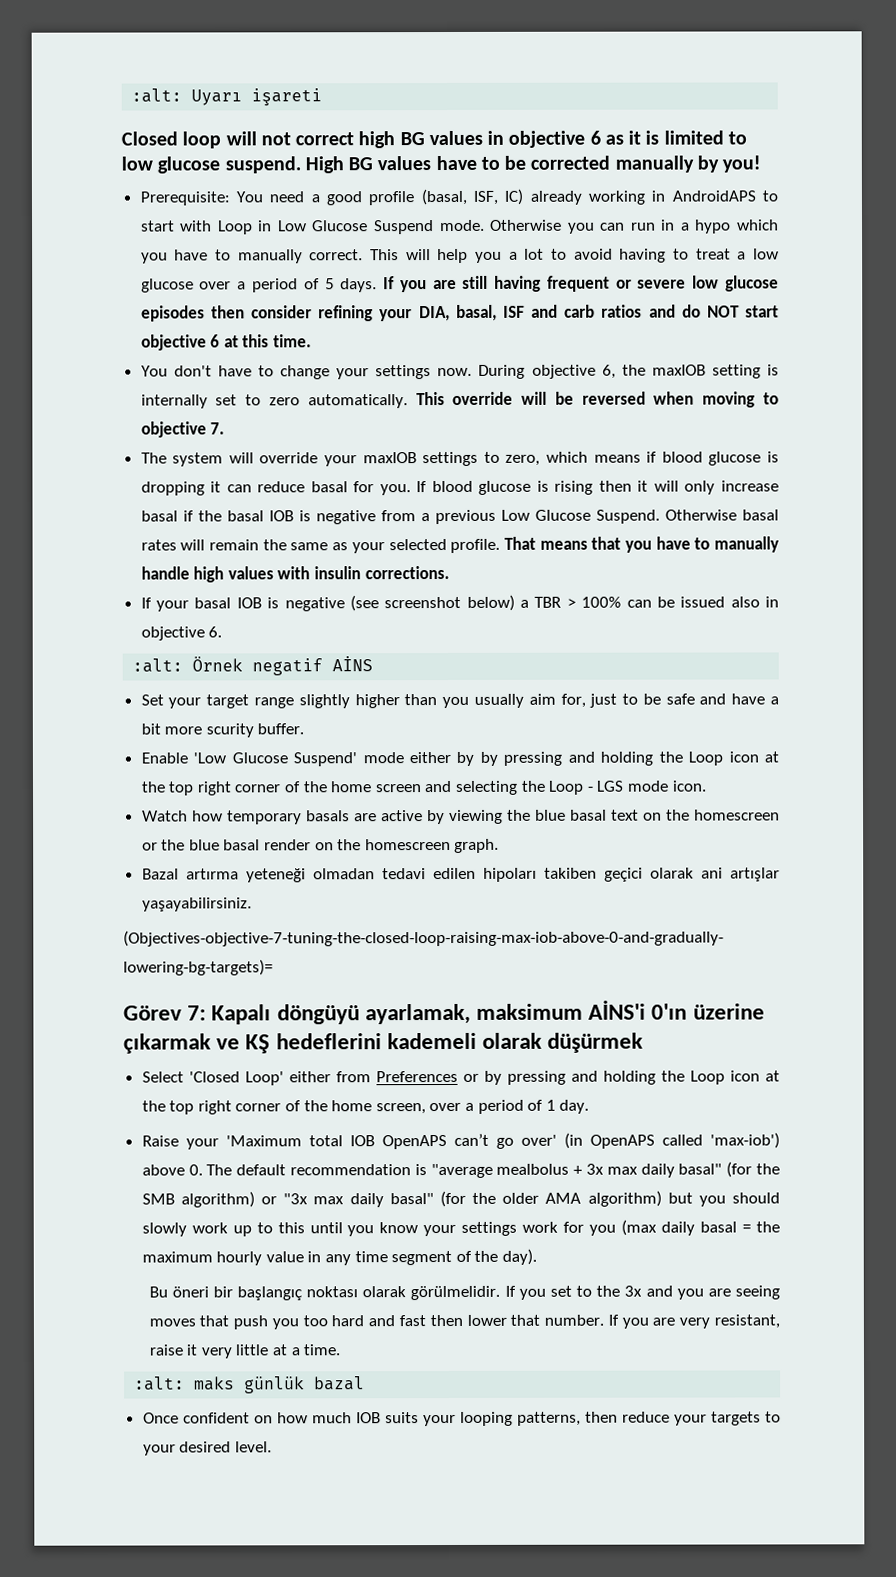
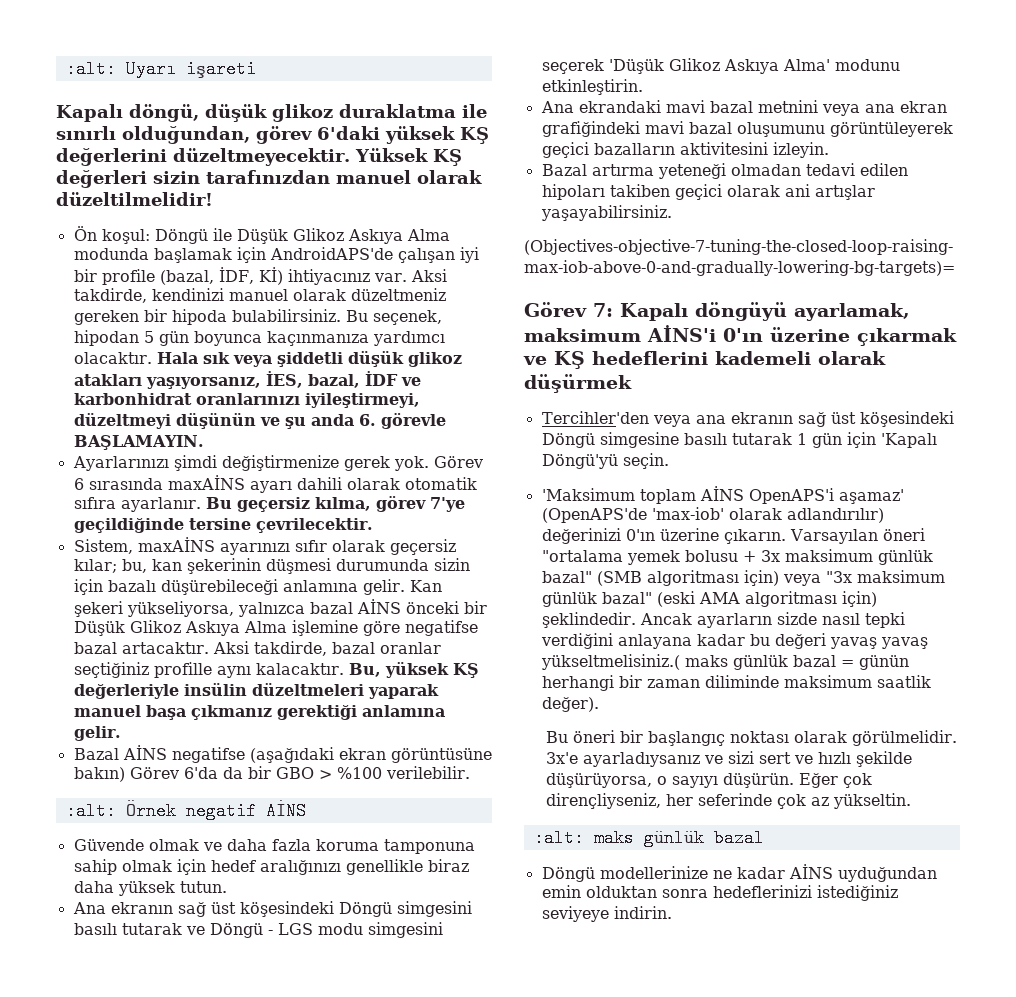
[121,130,747,149] [121,155,762,174] [139,188,778,206] [140,219,779,235] [140,248,779,264] [140,275,779,293] [140,304,779,322] [140,334,313,351] [140,364,779,380] [140,391,779,409] [140,421,226,438] [140,451,780,467] [140,480,779,496] [140,509,779,525] [140,536,779,554] [140,565,450,583] [140,594,779,612] [140,626,223,641] [132,656,374,676] [140,693,779,709] [140,723,305,738] [140,751,780,767] [140,780,707,796] [141,809,780,825] [141,838,500,853] Closed loop will not correct high BG values in objective 6 as it is limited to low glucose suspend. High BG values have to be corrected manually by you! // Prerequisite: You need a good profile (basal, ISF, IC) already working in AndroidAPS to start with Loop in Low Glucose Suspend mode. Otherwise you can run in a hypo which you have to manually correct. This will help you a lot to avoid having to treat a low glucose over a period of 5 days. If you are still having frequent or severe low glucose episodes then consider refining your DIA, basal, ISF and carb ratios and do NOT start objective 6 at this time. // You don't have to change your settings now. During objective 6, the maxIOB setting is internally set to zero automatically. This override will be reversed when moving to objective 7. // The system will override your maxIOB settings to zero, which means if blood glucose is dropping it can reduce basal for you. If blood glucose is rising then it will only increase basal if the basal IOB is negative from a previous Low Glucose Suspend. Otherwise basal rates will remain the same as your selected profile. That means that you have to manually handle high values with insulin corrections. // If your basal IOB is negative (see screenshot below) a TBR > 100% can be issued also in objective 6. // :alt: Örnek negatif AİNS // Set your target range slightly higher than you usually aim for, just to be safe and have a bit more scurity buffer. // Enable 'Low Glucose Suspend' mode either by by pressing and holding the Loop icon at the top right corner of the home screen and selecting the Loop - LGS mode icon. // Watch how temporary basals are active by viewing the blue basal text on the homescreen or the blue basal render on the homescreen graph. -> [56,104,487,122] [56,126,489,144] [56,148,462,166] [56,170,482,188] [56,192,213,206] [73,226,450,244] [73,247,479,263] [73,267,447,285] [73,288,446,303] [73,309,442,325] [73,330,445,346] [73,351,462,367] [73,371,421,389] [73,393,420,408] [73,413,446,429] [73,435,204,450] [72,455,483,471] [73,475,477,493] [73,496,465,512] [73,518,373,533] [73,537,456,555] [73,558,470,574] [73,579,442,595] [73,599,487,617] [73,620,478,636] [73,641,441,656] [73,662,479,678] [73,683,439,699] [73,705,445,720] [73,726,121,741] [73,745,492,763] [73,766,470,782] [65,800,306,820] [73,839,475,854] [73,859,469,875] [73,881,227,896] [72,901,472,917] [73,922,443,938] [541,58,900,74] [541,79,643,95] [540,100,947,116] [541,121,953,137] [541,142,829,158] Kapalı döngü, düşük glikoz duraklatma ile sınırlı olduğundan, görev 6'daki yüksek KŞ değerlerini düzeltmeyecektir. Yüksek KŞ değerleri sizin tarafınızdan manuel olarak düzeltilmelidir! // Ön koşul: Döngü ile Düşük Glikoz Askıya Alma modunda başlamak için AndroidAPS'de çalışan iyi bir profile (bazal, İDF, Kİ) ihtiyacınız var. Aksi takdirde, kendinizi manuel olarak düzeltmeniz gereken bir hipoda bulabilirsiniz. Bu seçenek, hipodan 5 gün boyunca kaçınmanıza yardımcı olacaktır. Hala sık veya şiddetli düşük glikoz atakları yaşıyorsanız, İES, bazal, İDF ve karbonhidrat oranlarınızı iyileştirmeyi, düzeltmeyi düşünün ve şu anda 6. görevle BAŞLAMAYIN. // Ayarlarınızı şimdi değiştirmenize gerek yok. Görev 6 sırasında maxAİNS ayarı dahili olarak otomatik sıfıra ayarlanır. Bu geçersiz kılma, görev 7'ye geçildiğinde tersine çevrilecektir. // Sistem, maxAİNS ayarınızı sıfır olarak geçersiz kılar; bu, kan şekerinin düşmesi durumunda sizin için bazalı düşürebileceği anlamına gelir. Kan şekeri yükseliyorsa, yalnızca bazal AİNS önceki bir Düşük Glikoz Askıya Alma işlemine göre negatifse bazal artacaktır. Aksi takdirde, bazal oranlar seçtiğiniz profille aynı kalacaktır. Bu, yüksek KŞ değerleriyle insülin düzeltmeleri yaparak manuel başa çıkmanız gerektiği anlamına gelir. // Bazal AİNS negatifse (aşağıdaki ekran görüntüsüne bakın) Görev 6'da da bir GBO > %100 verilebilir. // :alt: Örnek negatif AİNS // Güvende olmak ve daha fazla koruma tamponuna sahip olmak için hedef aralığınızı genellikle biraz daha yüksek tutun. // Ana ekranın sağ üst köşesindeki Döngü simgesini basılı tutarak ve Döngü - LGS modu simgesini seçerek 'Düşük Glikoz Askıya Alma' modunu etkinleştirin. // Ana ekrandaki mavi bazal metnini veya ana ekran grafiğindeki mavi bazal oluşumunu görüntüleyerek geçici bazalların aktivitesini izleyin.
[141,1070,780,1086] [141,1099,590,1115] [141,1132,780,1150] [141,1161,780,1179] [141,1190,780,1208] [141,1219,780,1237] [141,1248,538,1266] Select 'Closed Loop' either from Preferences or by pressing and holding the Loop icon at the top right corner of the home screen, over a period of 1 day. // Raise your 'Maximum total IOB OpenAPS can’t go over' (in OpenAPS called 'max-iob') above 0. The default recommendation is "average mealbolus + 3x max daily basal" (for the SMB algorithm) or "3x max daily basal" (for the older AMA algorithm) but you should slowly work up to this until you know your settings work for you (max daily basal = the maximum hourly value in any time segment of the day). -> [541,411,954,427] [541,432,937,448] [541,453,669,469] [541,486,904,504] [541,507,884,523] [541,528,925,544] [541,549,933,565] [541,570,945,586] [541,591,877,607] [541,612,905,628] [540,633,928,649] [540,654,909,670] [541,675,931,691] [541,697,599,712] Tercihler'den veya ana ekranın sağ üst köşesindeki Döngü simgesine basılı tutarak 1 gün için 'Kapalı Döngü'yü seçin. // 'Maksimum toplam AİNS OpenAPS'i aşamaz' (OpenAPS'de 'max-iob' olarak adlandırılır) değerinizi 0'ın üzerine çıkarın. Varsayılan öneri "ortalama yemek bolusu + 3x maksimum günlük bazal" (SMB algoritması için) veya "3x maksimum günlük bazal" (eski AMA algoritması için) şeklindedir. Ancak ayarların sizde nasıl tepki verdiğini anlayana kadar bu değeri yavaş yavaş yükseltmelisiniz.( maks günlük bazal = günün herhangi bir zaman diliminde maksimum saatlik değer).
[504,1285,780,1300] [148,1314,780,1330] [148,1344,341,1359] [134,1376,366,1394] [142,1411,781,1427] [142,1441,272,1456] If you set to the 3x and you are seeing moves that push you too hard and fast then lower that number. If you are very resistant, raise it very little at a time. // :alt: maks günlük bazal // Once confident on how much IOB suits your looping patterns, then reduce your targets to your desired level. -> [546,751,913,767] [546,773,873,788] [546,793,912,809] [533,829,764,847] [541,864,937,882] [541,885,898,901] [541,906,672,922] 3x'e ayarladıysanız ve sizi sert ve hızlı şekilde düşürüyorsa, o sayıyı düşürün. Eğer çok dirençliyseniz, her seferinde çok az yükseltin. // :alt: maks günlük bazal // Döngü modellerinize ne kadar AİNS uyduğundan emin olduktan sonra hedeflerinizi istediğiniz seviyeye indirin.

